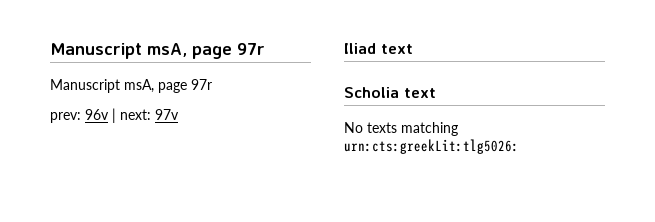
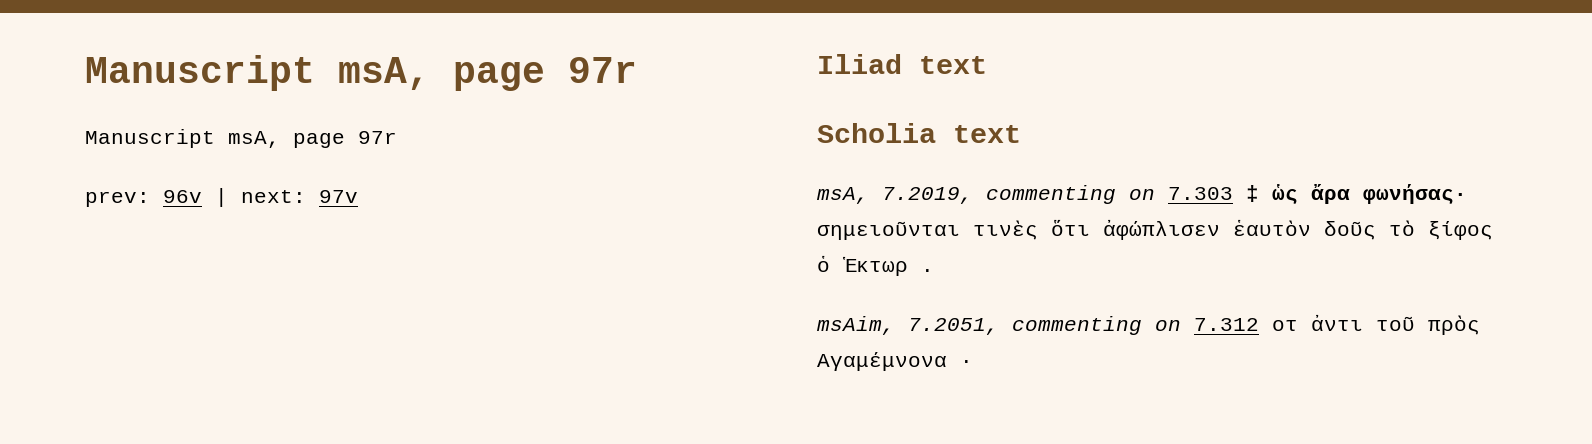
[344,122,458,136] [344,139,519,154] No texts matching urn:cts:greekLit:tlg5026: -> [817,184,1467,204] [817,219,1493,240] [817,255,934,276] [817,314,1480,335] [817,352,973,371] msA, 7.2019, commenting on 7.303 ‡ ὡς ἄρα φωνήσας· σημειοῦνται τινὲς ὅτι ἀφώπλισεν ἑαυτὸν δοῦς τὸ ξίφος ὁ Ἑκτωρ . // msAim, 7.2051, commenting on 7.312 οτ ἀντι τοῦ πρὸς Αγαμέμνονα ·

